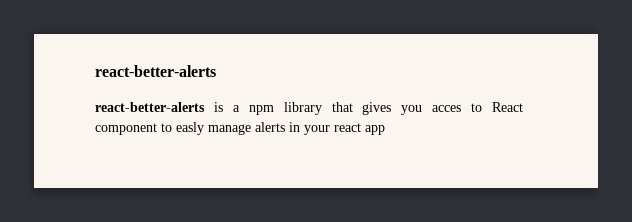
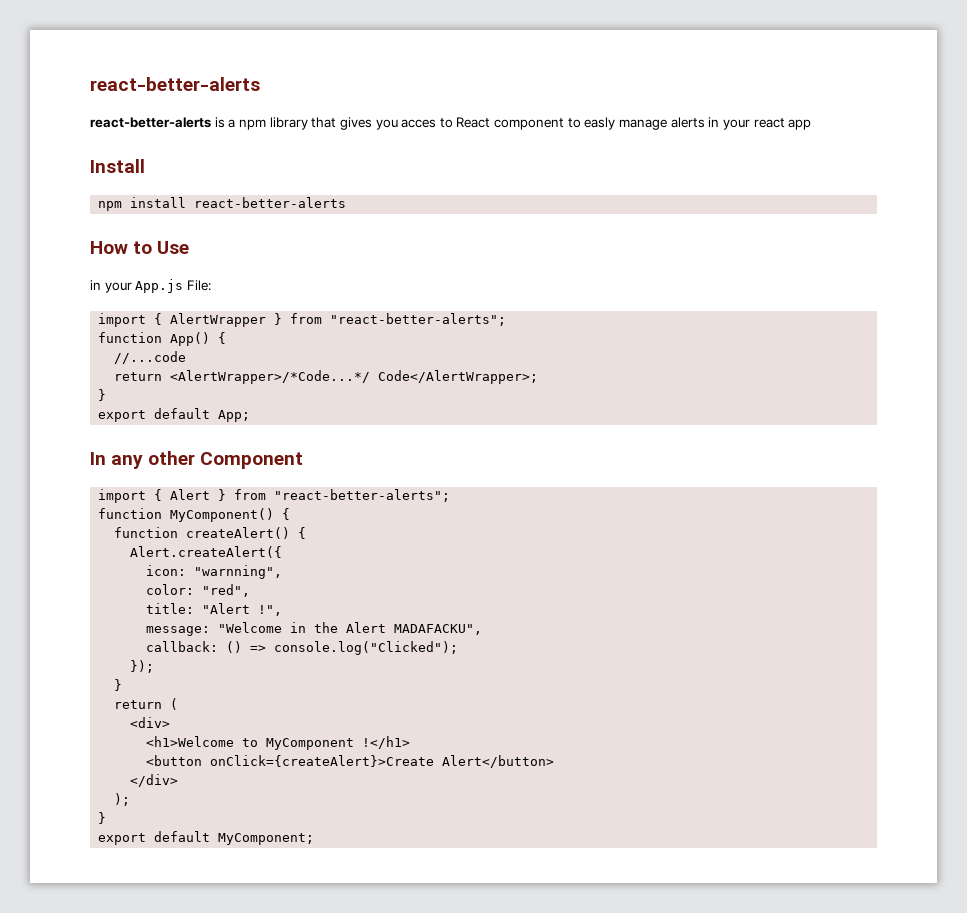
(385, 130) none -> [90,159,145,173] [98,197,347,211] [90,241,190,254] [90,279,211,293] [98,313,507,327] [98,332,227,346] [114,351,187,364] [114,370,539,384] [98,389,107,401] [98,408,251,422] [90,451,304,469] [98,489,451,503] [98,508,291,522] [114,527,307,539] [130,546,283,558] [146,565,283,579] [146,584,251,597] [146,603,283,616] [146,622,483,636] [146,641,459,655] [130,660,155,673] [114,679,123,691] [114,698,179,710] [130,717,171,728] [146,736,411,750] [146,755,555,768] [130,774,179,787] [114,793,131,806] [98,812,107,824] [98,831,315,845] // Install // npm install react-better-alerts // How to Use // in your App.js File: // import { AlertWrapper } from "react-better-alerts"; // function App() { // //...code // return <AlertWrapper>/*Code...*/ Code</AlertWrapper>; // } // export default App; // In any other Component // import { Alert } from "react-better-alerts"; // function MyComponent() { // function createAlert() { // Alert.createAlert({ // icon: "warnning", // color: "red", // title: "Alert !", // message: "Welcome in the Alert MADAFACKU", // callback: () => console.log("Clicked"); // }); // } // return ( // <div> // <h1>Welcome to MyComponent !</h1> // <button onClick={createAlert}>Create Alert</button> // </div> // ); // } // export default MyComponent;

